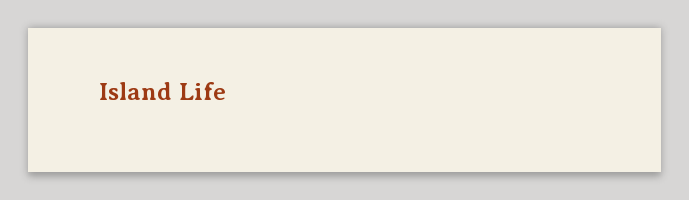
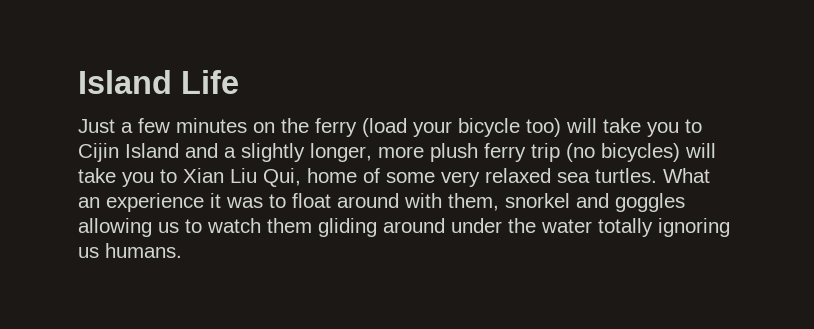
(226, 91) none -> [78,118,702,137] [78,143,716,162] [78,168,710,187] [78,193,685,212] [78,218,730,237] [78,243,182,258] // Just a few minutes on the ferry (load your bicycle too) will take you to Cijin Island and a slightly longer, more plush ferry trip (no bicycles) will take you to Xian Liu Qui, home of some very relaxed sea turtles. What an experience it was to float around with them, snorkel and goggles allowing us to watch them gliding around under the water totally ignoring us humans.

